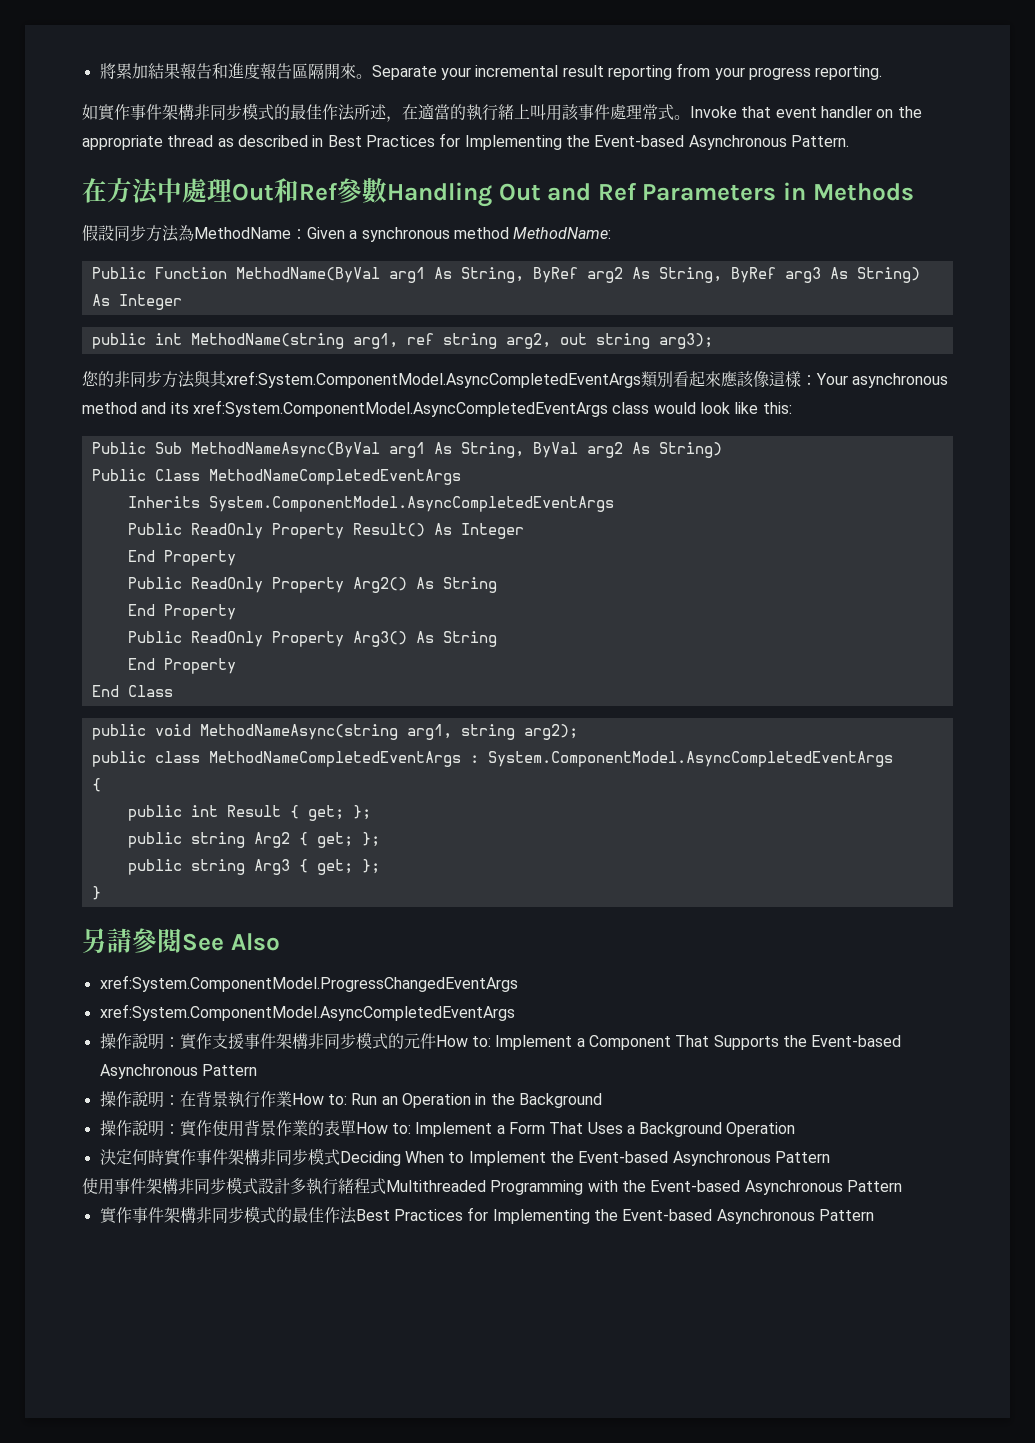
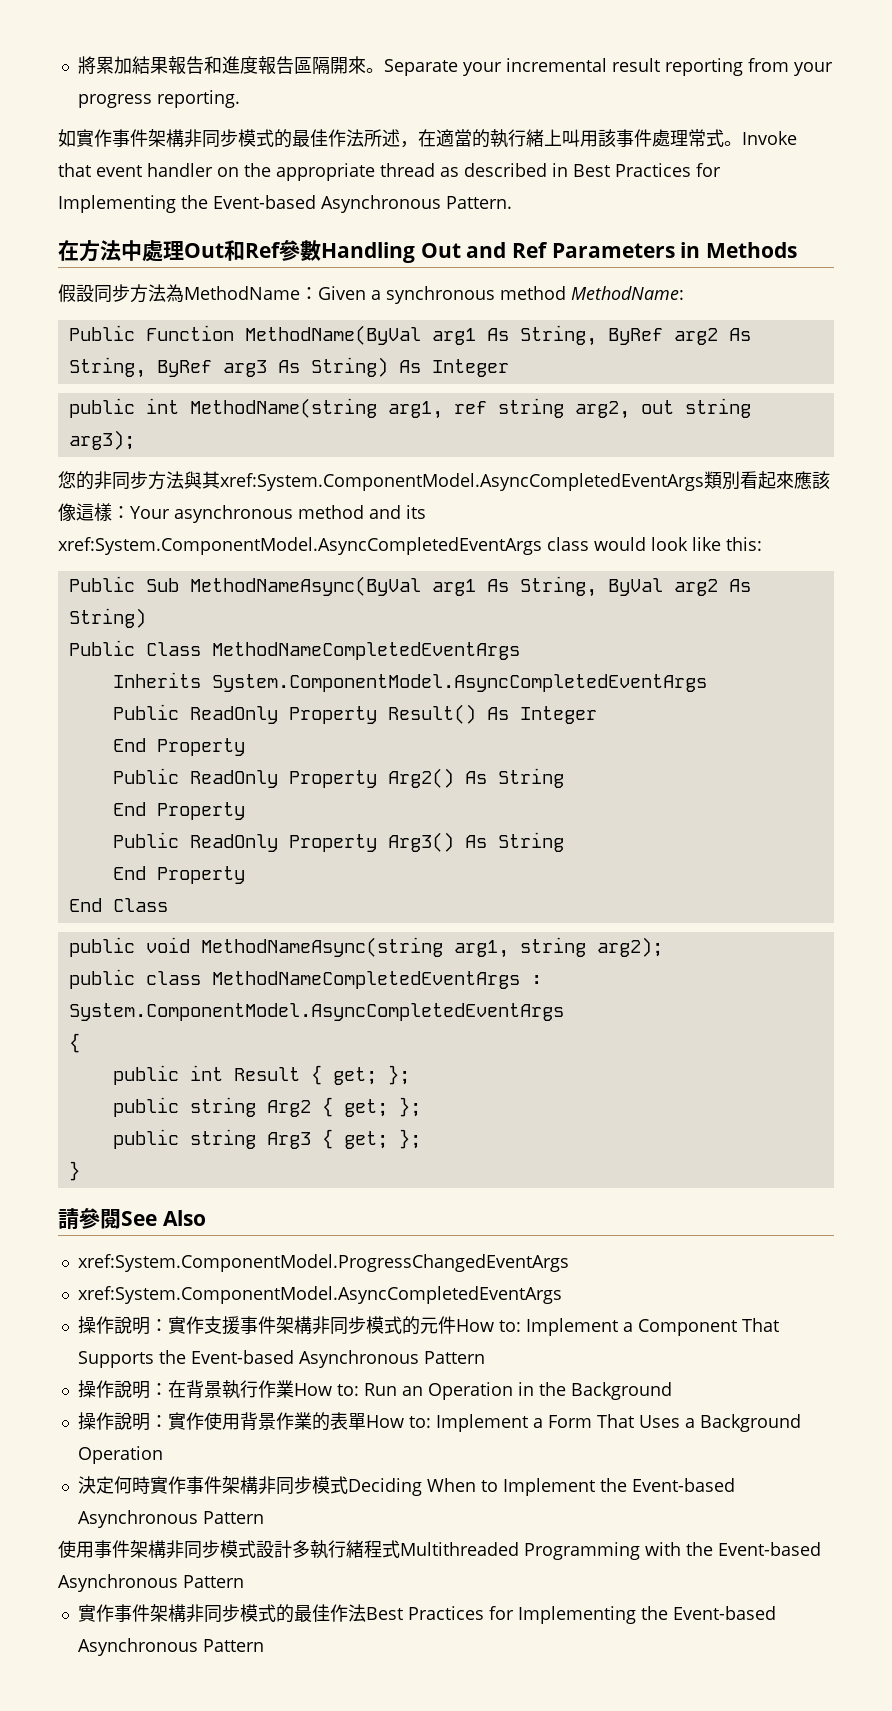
[82,928,107,953] 另 -> (80, 1171) none

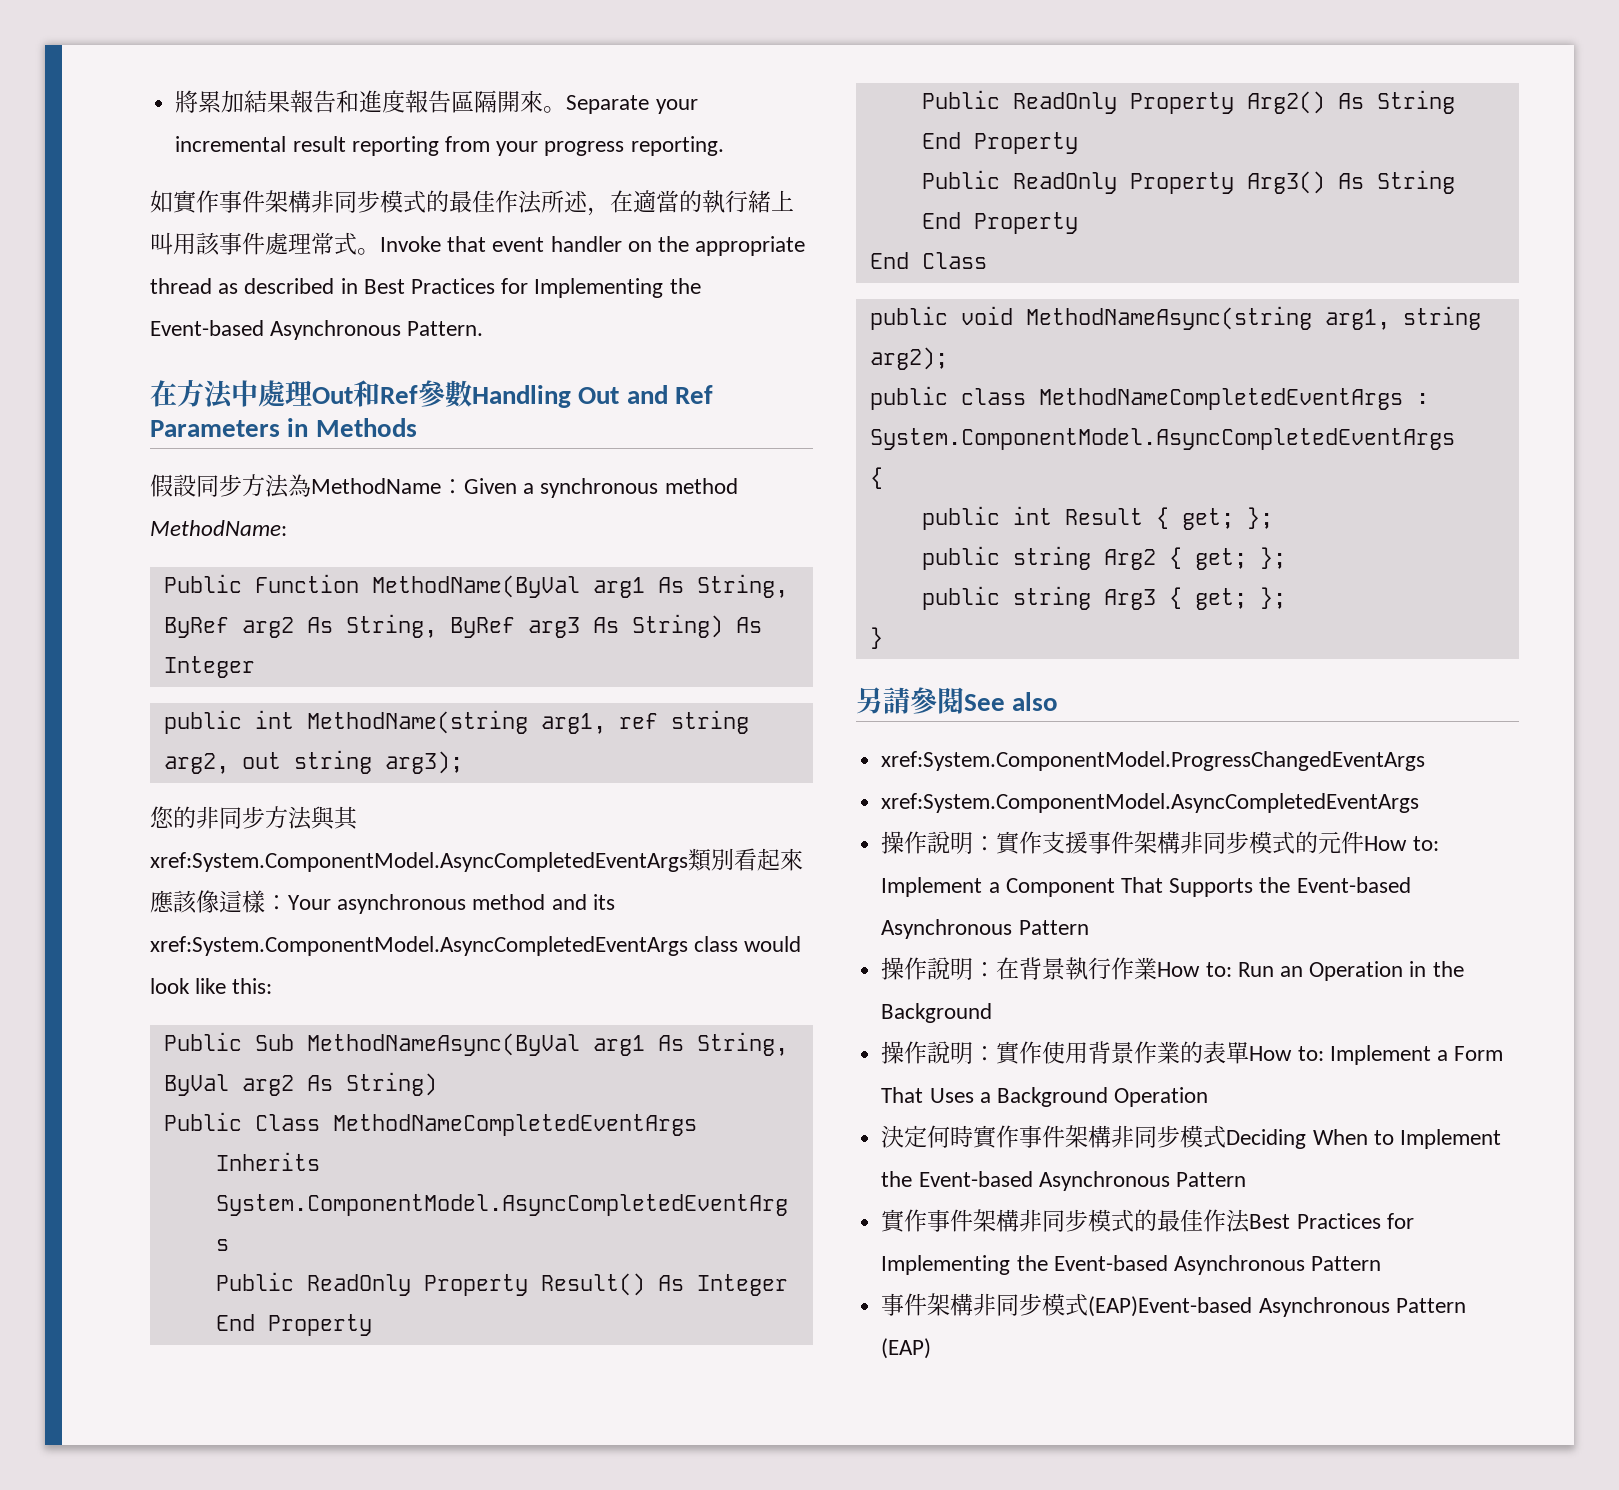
(80, 1171) none -> [856,687,883,714] 另
[162,1210,206,1226] Also -> [1012,692,1059,711] also
[58,1540,821,1560] [58,1574,244,1592] // 使用事件架構非同步模式設計多執行緒程式Multithreaded Programming with the Event-based Asynchronous Pattern -> (1246, 1179) none
(264, 1645) none -> [881,1293,1466,1317] [881,1338,932,1359] // 事件架構非同步模式(EAP)Event-based Asynchronous Pattern (EAP)

